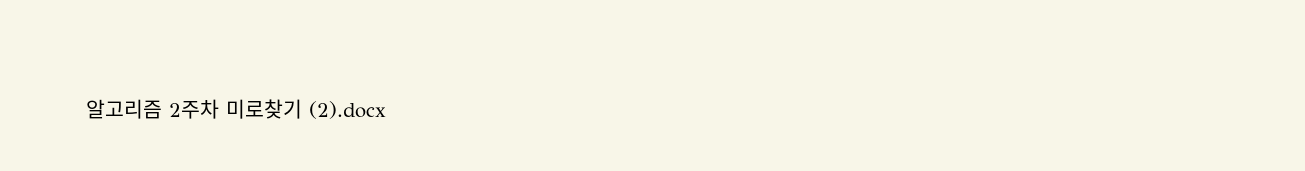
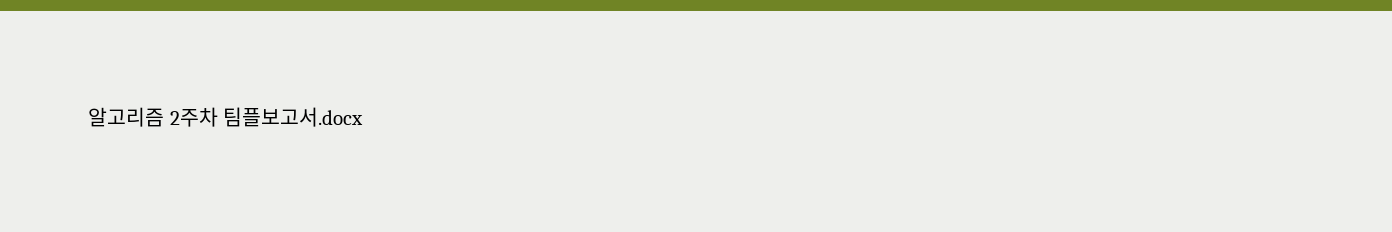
[226,99,386,119] 미로찾기 (2).docx -> [223,107,364,127] 팀플보고서.docx

